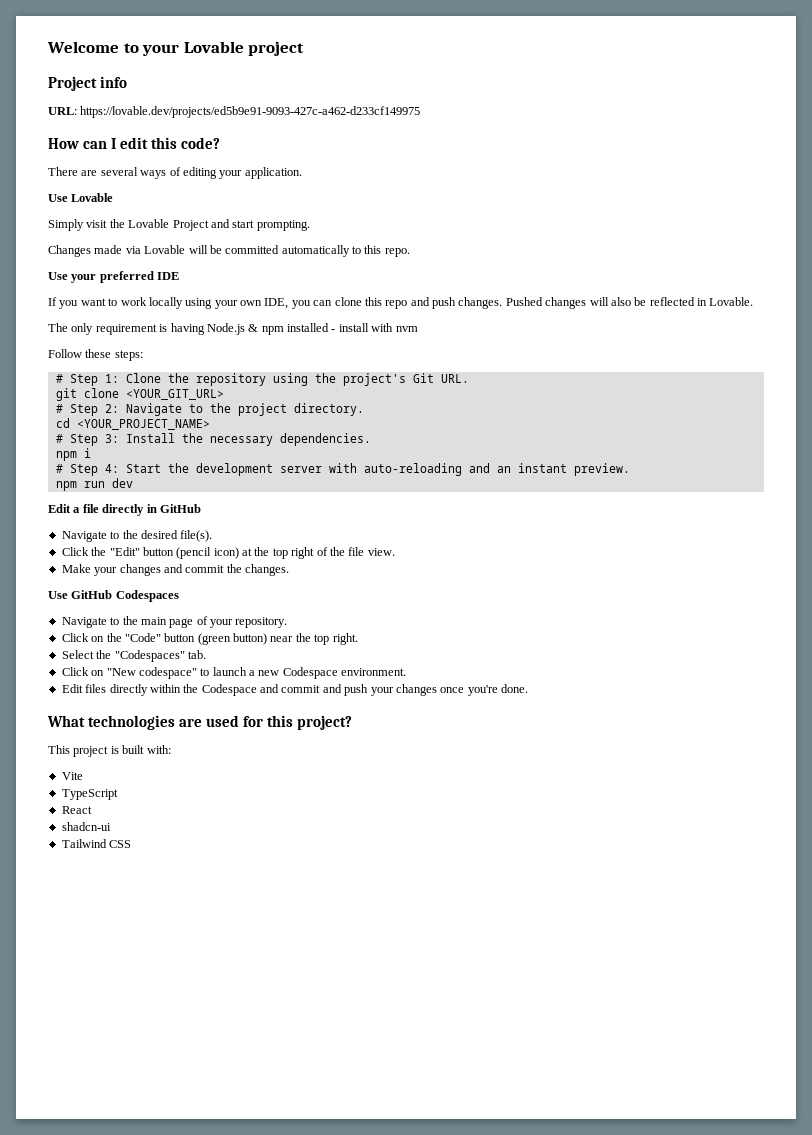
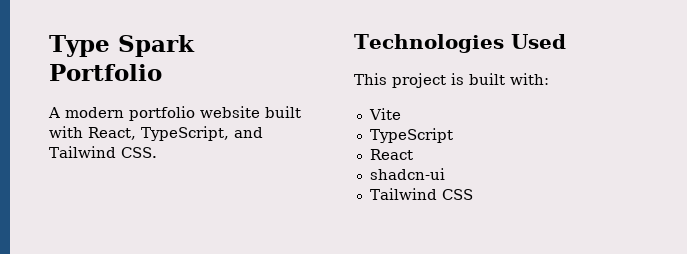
[47,41,305,56] [48,76,128,91] [48,106,421,118] [48,137,221,149] [48,167,302,179] [48,193,114,202] [48,219,310,231] [48,245,410,257] [48,271,180,283] [48,297,754,309] [48,323,418,335] [48,349,143,361] [55,373,469,386] [55,388,224,401] [55,403,364,416] [55,418,210,430] [55,433,371,446] [55,448,91,461] [55,463,630,476] [55,478,133,491] [48,504,201,516] [61,530,213,542] [61,547,395,559] [61,564,289,576] [48,590,179,602] [61,616,288,628] [61,633,358,645] [61,650,206,662] [61,667,407,679] [61,684,528,696] [47,715,353,730] Welcome to your Lovable project // Project info // URL: https://lovable.dev/projects/ed5b9e91-9093-427c-a462-d233cf149975 // How can I edit this code? // There are several ways of editing your application. // Use Lovable // Simply visit the Lovable Project and start prompting. // Changes made via Lovable will be committed automatically to this repo. // Use your preferred IDE // If you want to work locally using your own IDE, you can clone this repo and push changes. Pushed changes will also be reflected in Lovable. // The only requirement is having Node.js & npm installed - install with nvm // Follow these steps: // # Step 1: Clone the repository using the project's Git URL. // git clone <YOUR_GIT_URL> // # Step 2: Navigate to the project directory. // cd <YOUR_PROJECT_NAME> // # Step 3: Install the necessary dependencies. // npm i // # Step 4: Start the development server with auto-reloading and an instant preview. // npm run dev // Edit a file directly in GitHub // Navigate to the desired file(s). // Click the "Edit" button (pencil icon) at the top right of the file view. // Make your changes and commit the changes. // Use GitHub Codespaces // Navigate to the main page of your repository. // Click on the "Code" button (green button) near the top right. // Select the "Codespaces" tab. // Click on "New codespace" to launch a new Codespace environment. // Edit files directly within the Codespace and commit and push your changes once you're done. // What technologies are used for this project? -> [49,35,195,57] [49,64,162,81] [48,106,301,121] [49,126,263,141] [49,146,157,158] [354,34,566,53] Type Spark Portfolio // A modern portfolio website built with React, TypeScript, and Tailwind CSS. // Technologies Used

